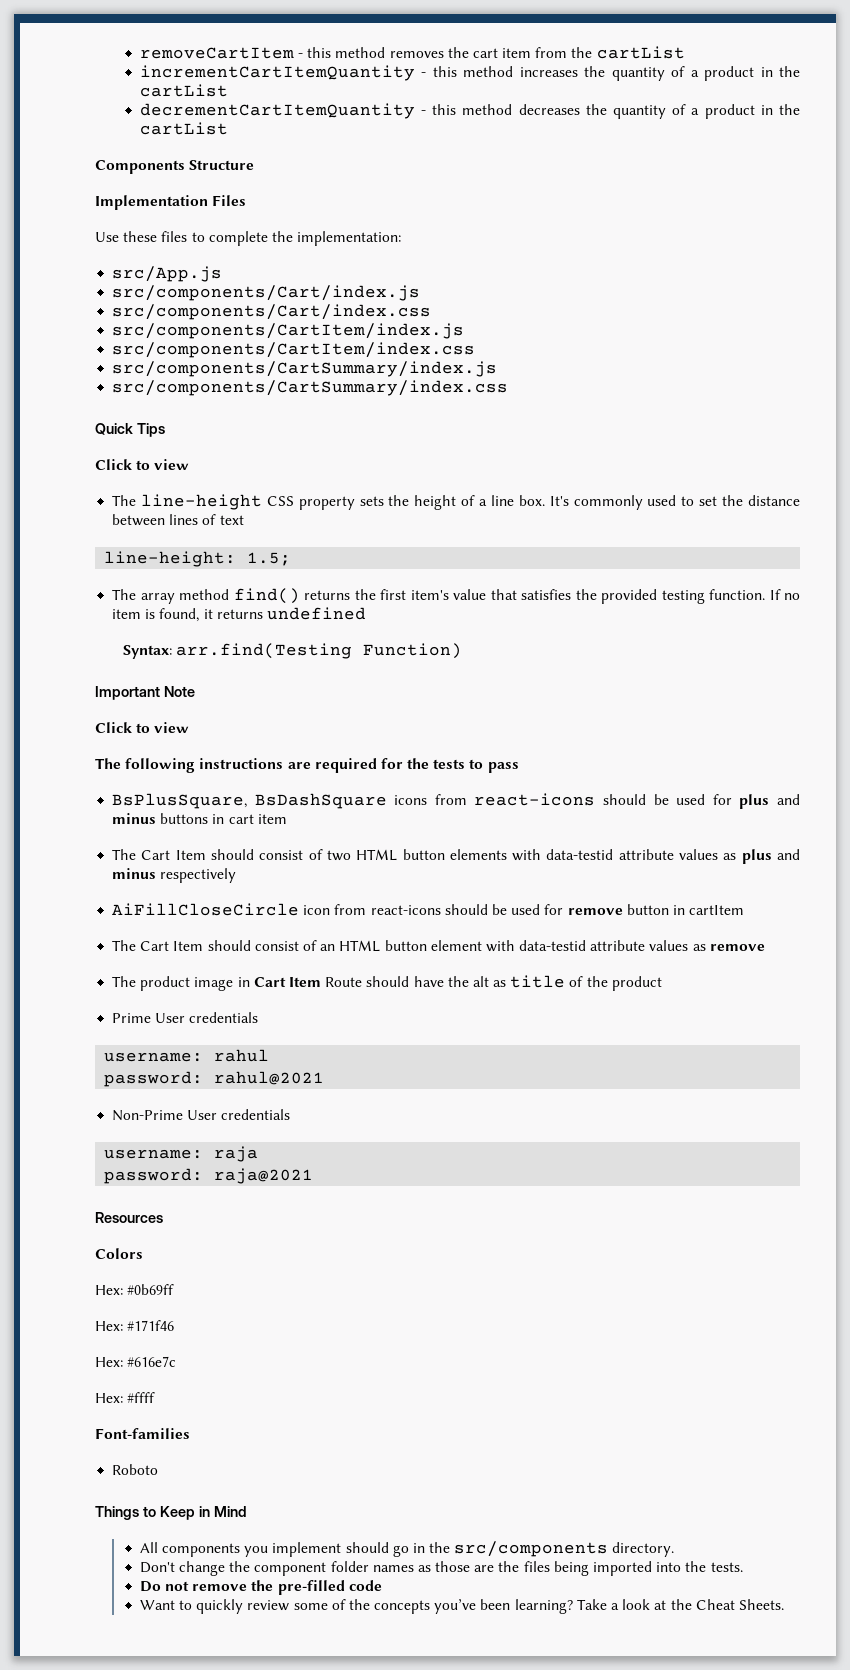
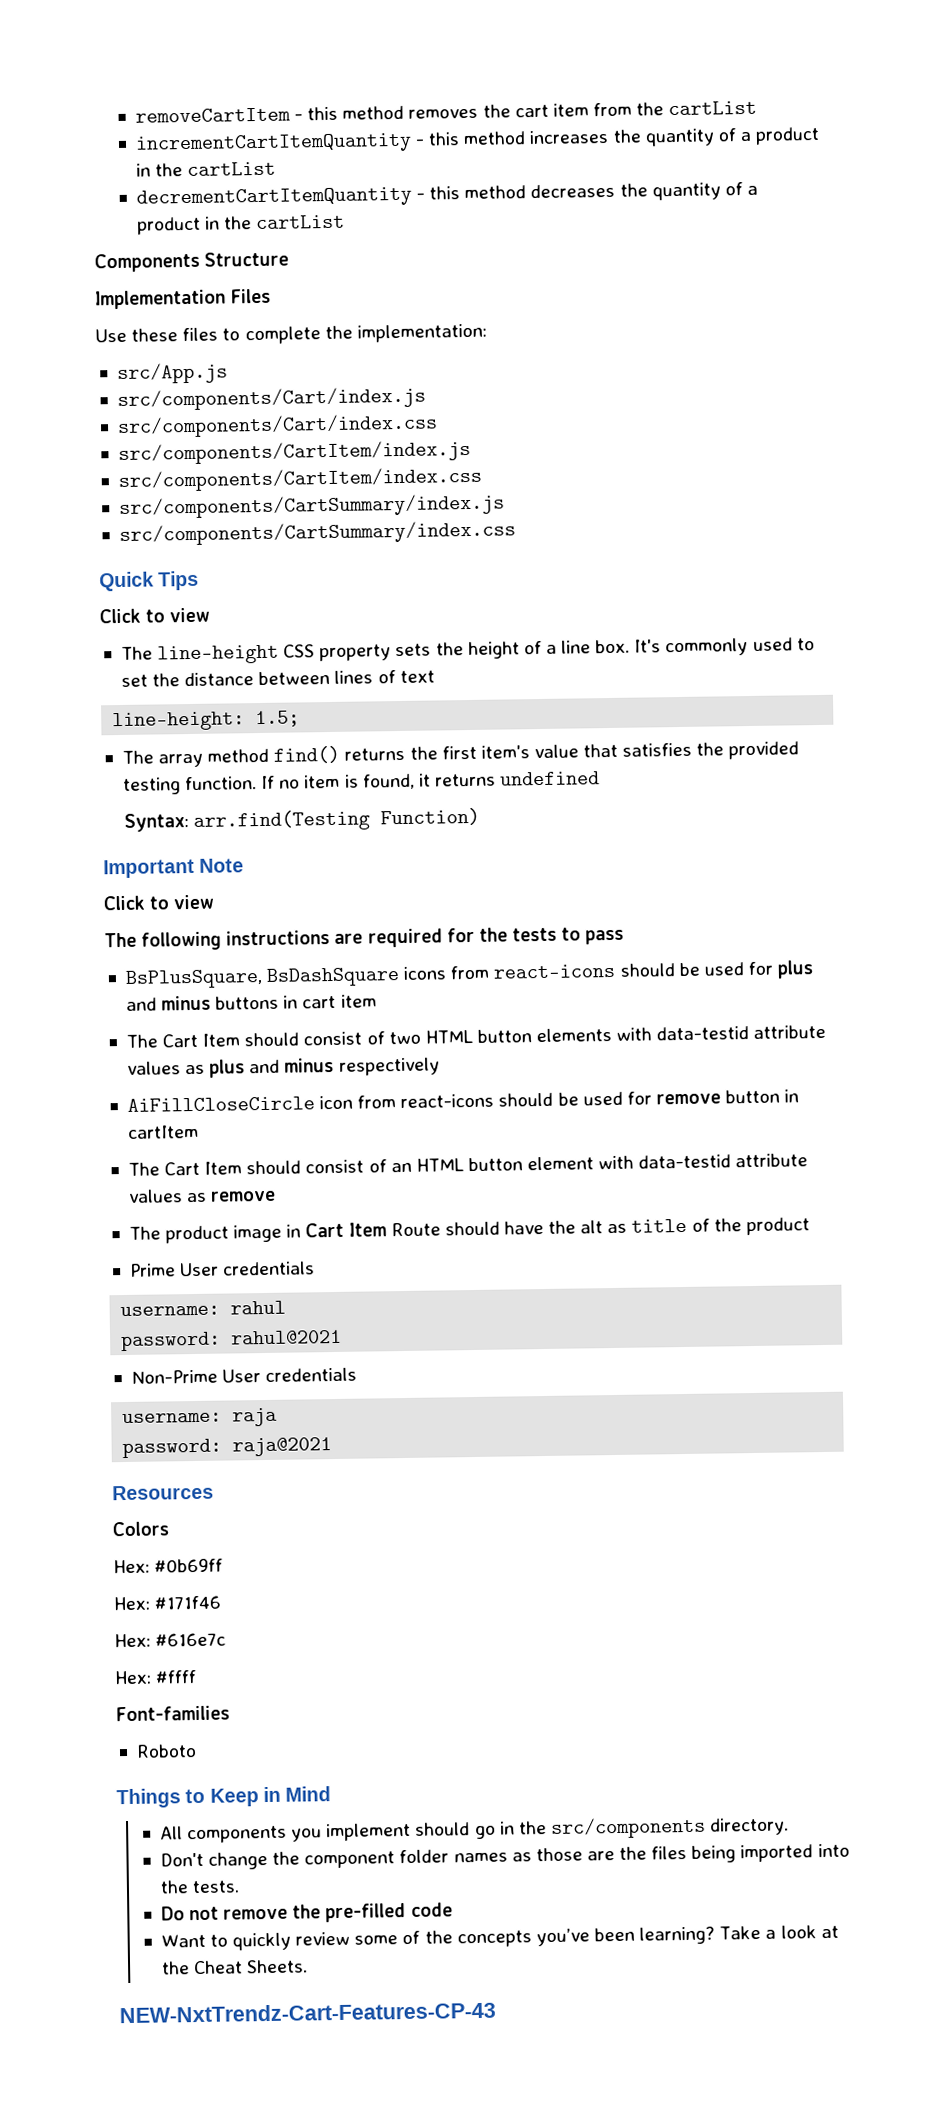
(784, 1604) none -> [119,2001,496,2024] // NEW-NxtTrendz-Cart-Features-CP-43

